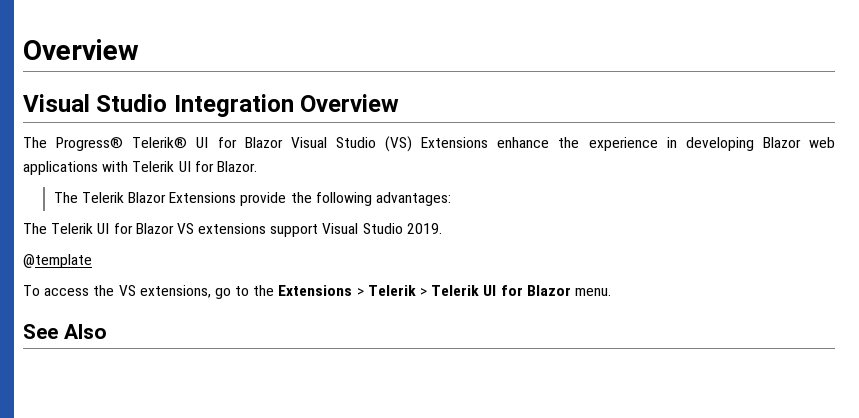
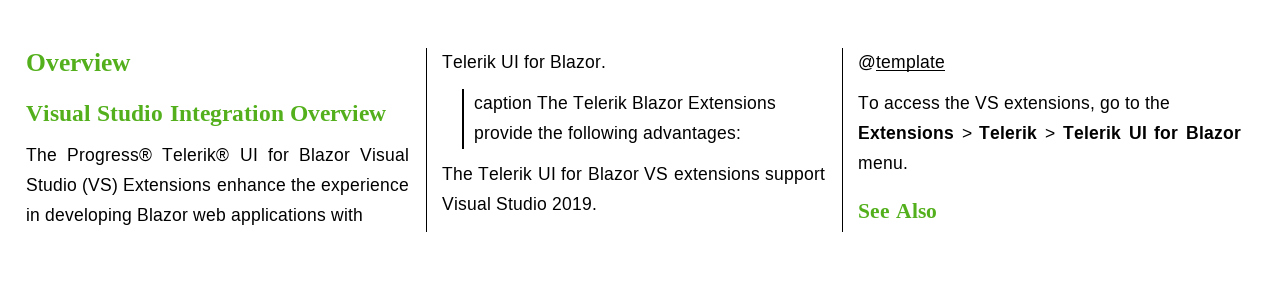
(257, 166) none -> [473,96,532,113] caption

